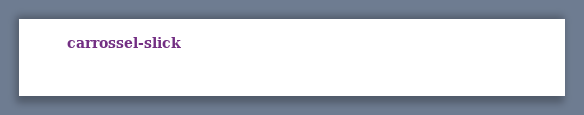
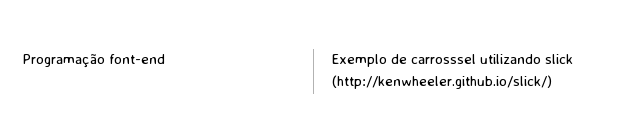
[67,37,181,48] carrossel-slick -> [22,54,165,68] [332,54,573,67] [332,75,552,89] Programação font-end // Exemplo de carrosssel utilizando slick (http://kenwheeler.github.io/slick/)

